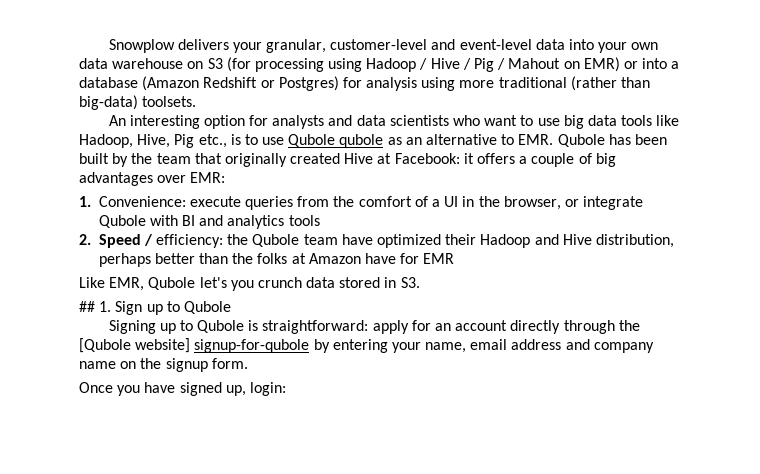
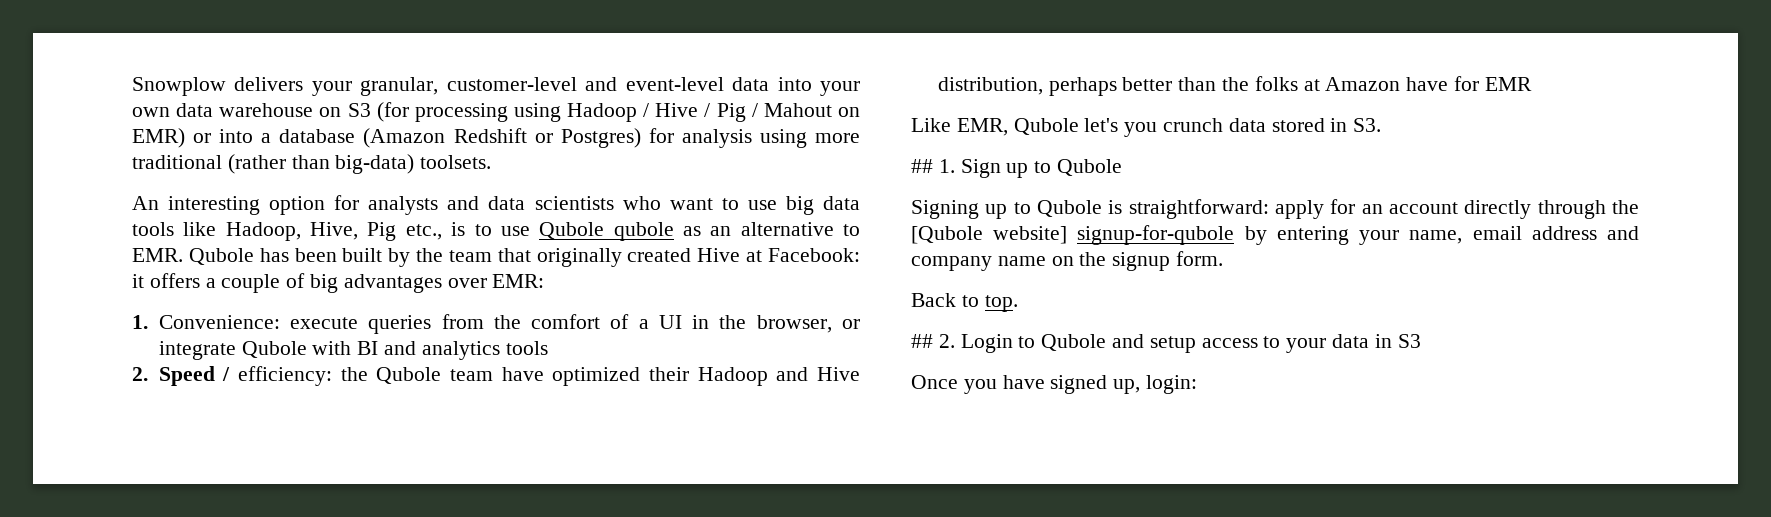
(248, 363) none -> [911,293,1018,312] [911,334,1421,353] // Back to top. // ## 2. Login to Qubole and setup access to your data in S3

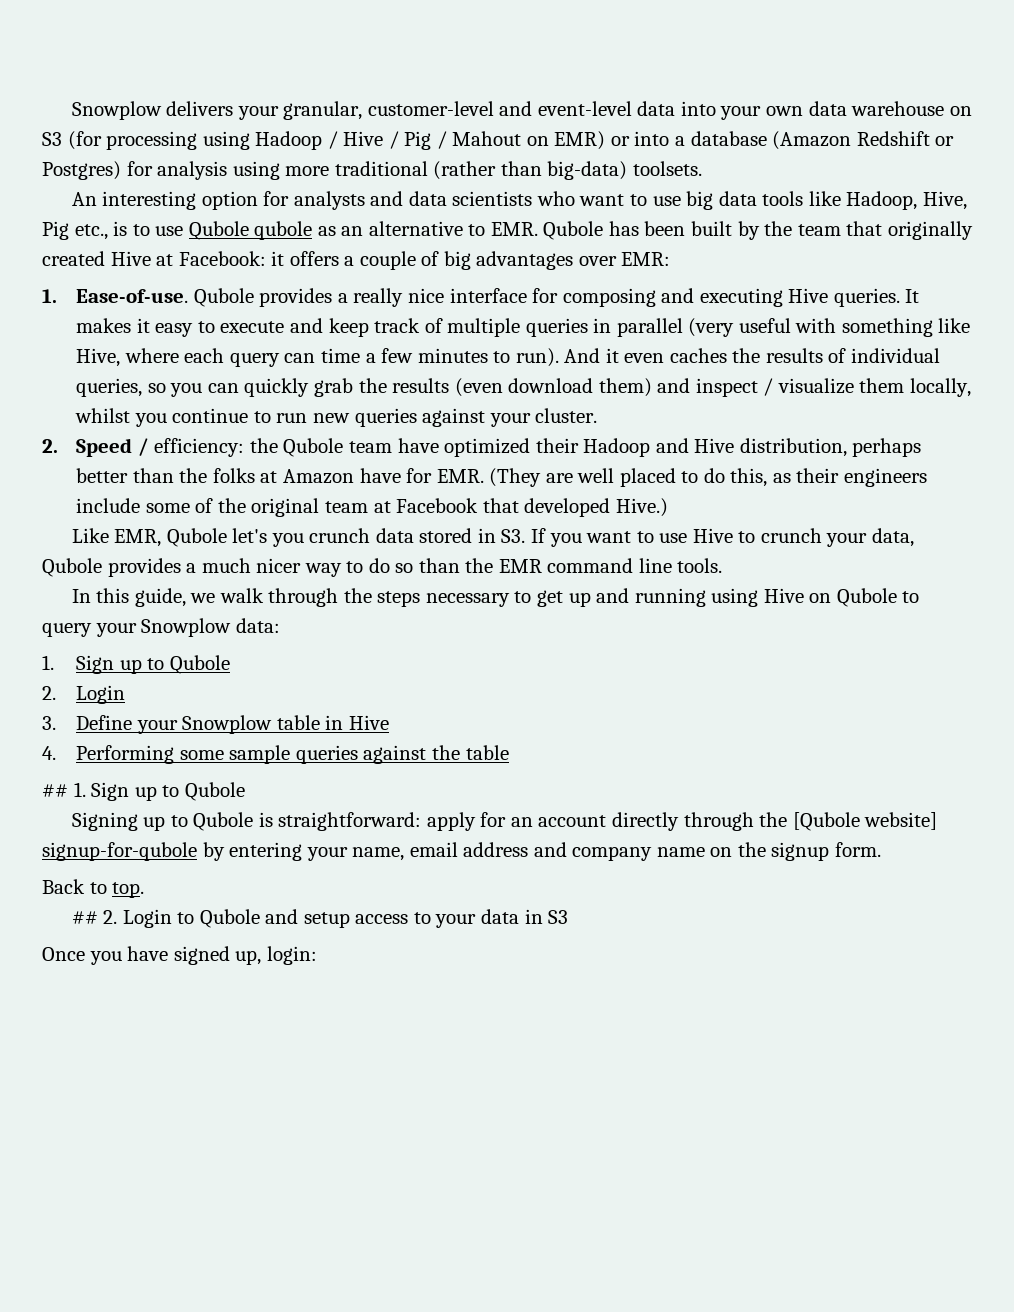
[158,314,861,334] [158,341,548,360] Convenience: execute queries from the comfort of a UI in the browser, or integrate Qubole with BI and analytics tools -> [76,288,920,307] [76,318,971,337] [76,348,940,367] [76,378,971,397] [75,408,598,427] Ease-of-use. Qubole provides a really nice interface for composing and executing Hive queries. It makes it easy to execute and keep track of multiple queries in parallel (very useful with something like Hive, where each query can time a few minutes to run). And it even caches the results of individual queries, so you can quickly grab the results (even download them) and inspect / visualize them locally, whilst you continue to run new queries against your cluster.
[1484,77,1532,91] EMR -> [436,468,927,487] [76,498,668,517] EMR. (They are well placed to do this, as their engineers include some of the original team at Facebook that developed Hive.)
(1382, 125) none -> [531,528,914,547] [42,558,723,577] [71,588,920,607] [42,618,280,637] [42,655,230,674] [42,685,126,704] [42,715,390,734] [42,745,509,764] If you want to use Hive to crunch your data, Qubole provides a much nicer way to do so than the EMR command line tools. // In this guide, we walk through the steps necessary to get up and running using Hive on Qubole to query your Snowplow data: // 1. Sign up to Qubole // 2. Login // 3. Define your Snowplow table in Hive // 4. Performing some sample queries against the table

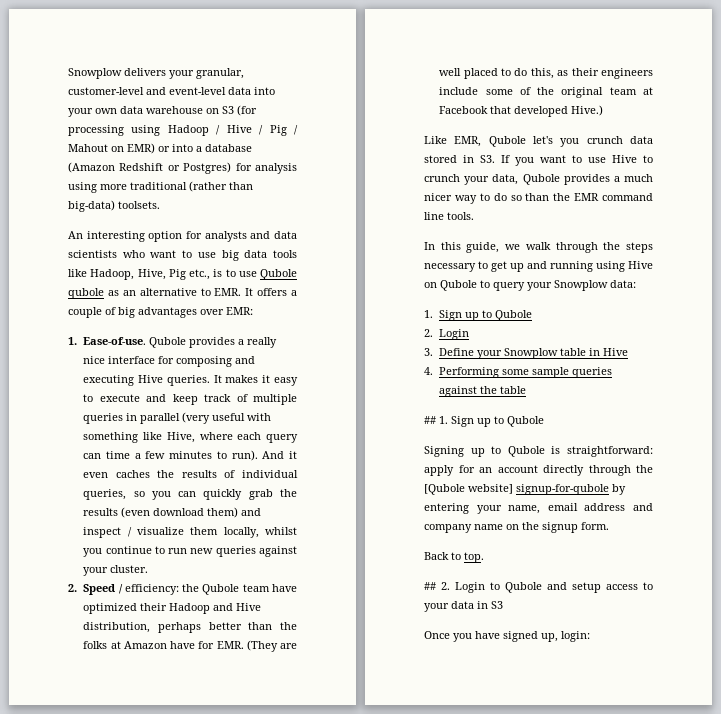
[543,221,973,240] [42,251,285,266] Qubole has been built by the team that originally created Hive at Facebook: it -> [245,288,254,296] It

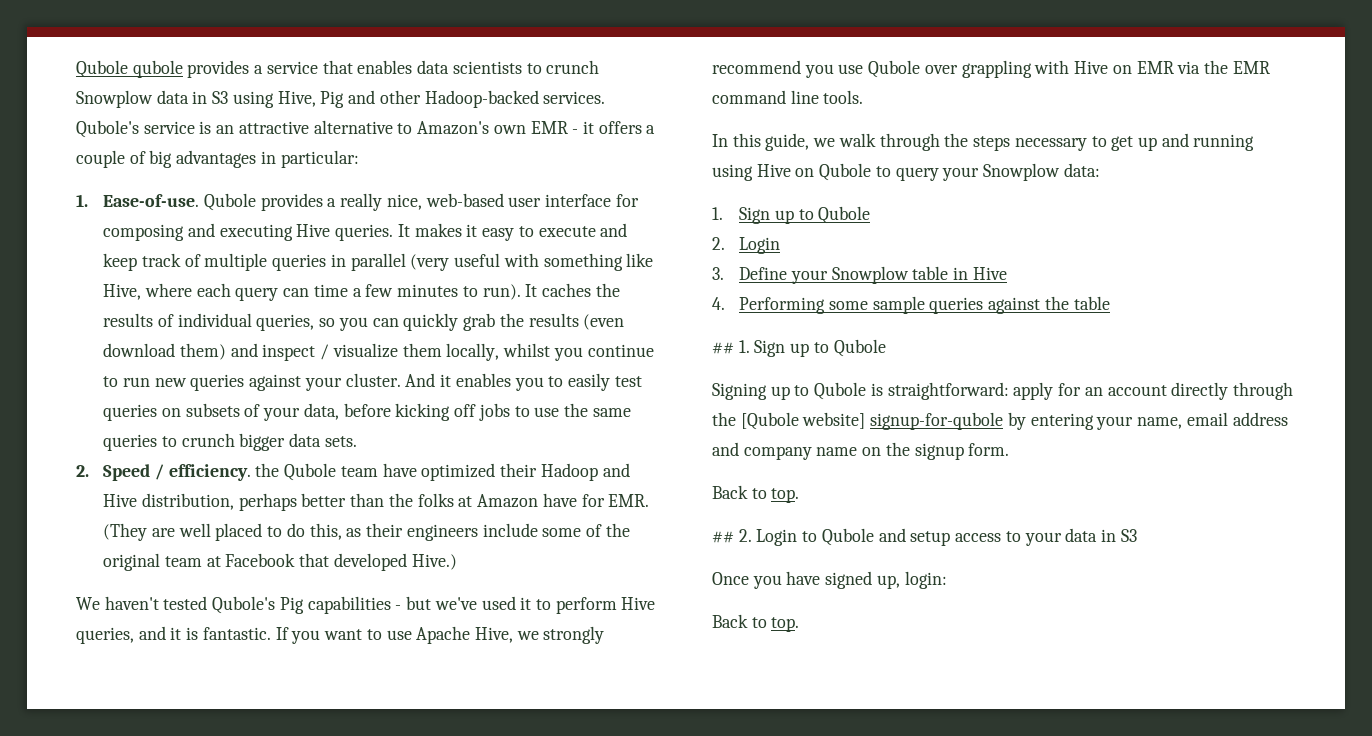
[68,68,244,79] [68,87,275,95] [68,105,257,117] [68,125,298,136] [68,143,252,154] [68,162,297,174] [68,181,253,193] [68,200,160,212] [68,231,297,242] [68,250,297,261] [68,269,297,280] [68,288,254,299] Snowplow delivers your granular, customer-level and event-level data into your own data warehouse on S3 (for processing using Hadoop / Hive / Pig / Mahout on EMR) or into a database (Amazon Redshift or Postgres) for analysis using more traditional (rather than big-data) toolsets. // An interesting option for analysts and data scientists who want to use big data tools like Hadoop, Hive, Pig etc., is to use Qubole qubole as an alternative to EMR. It -> [76,60,600,78] [76,90,606,108] [76,120,594,138] Qubole qubole provides a service that enables data scientists to crunch Snowplow data in S3 using Hive, Pig and other Hadoop-backed services. Qubole's service is an attractive alternative to Amazon's own EMR - it
[200,307,253,315] over EMR: -> [260,150,359,168] in particular:
[83,356,106,364] nice -> [386,193,542,210] nice, web-based user
[262,451,297,459] [83,472,109,478] And it even -> [525,284,538,297] It
(149, 569) none -> [405,373,642,391] [103,403,631,421] [103,433,357,451] And it enables you to easily test queries on subsets of your data, before kicking off jobs to use the same queries to crunch bigger data sets.
[124,584,179,595] efficiency: -> [168,464,251,481] efficiency.
[424,136,653,147] [424,155,495,163] Like EMR, Qubole let's you crunch data stored in S3. -> [76,596,656,614] [76,626,271,644] We haven't tested Qubole's Pig capabilities - but we've used it to perform Hive queries, and it is fantastic.
[612,155,653,163] [424,174,653,185] [424,193,550,204] Hive to crunch your data, Qubole provides a much nicer way to do so than -> [416,626,605,644] [712,60,1201,78] Apache Hive, we strongly recommend you use Qubole over grappling with Hive on EMR via
(590, 636) none -> [712,614,800,632] // Back to top.

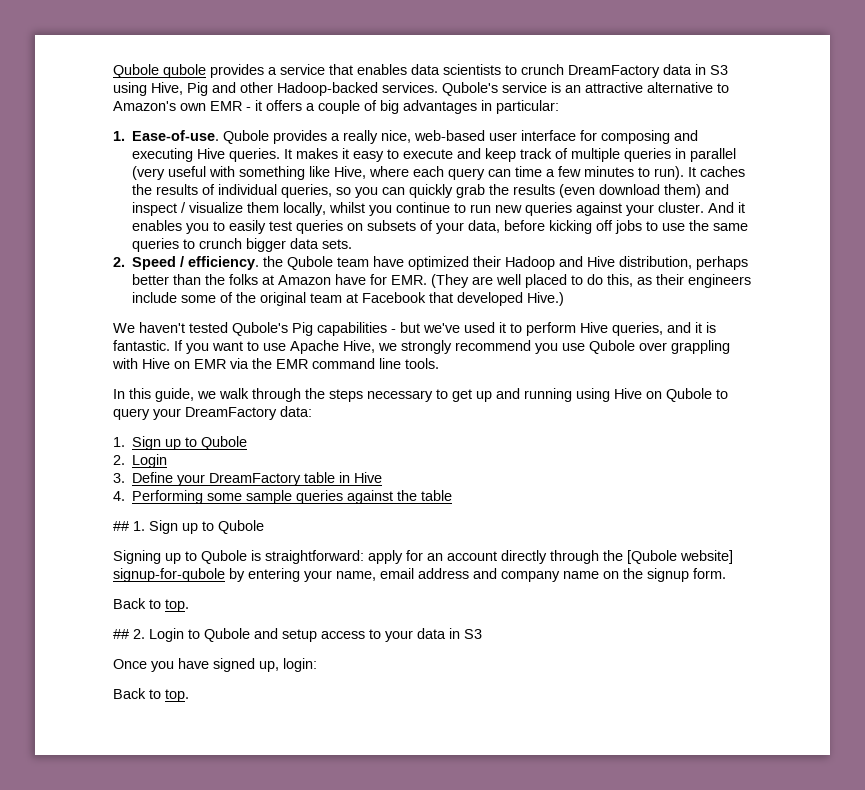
[76,90,153,108] Snowplow -> [568,65,660,78] DreamFactory
[983,163,1061,181] Snowplow -> [185,407,277,420] DreamFactory
[831,266,909,284] Snowplow -> [209,473,302,486] DreamFactory

